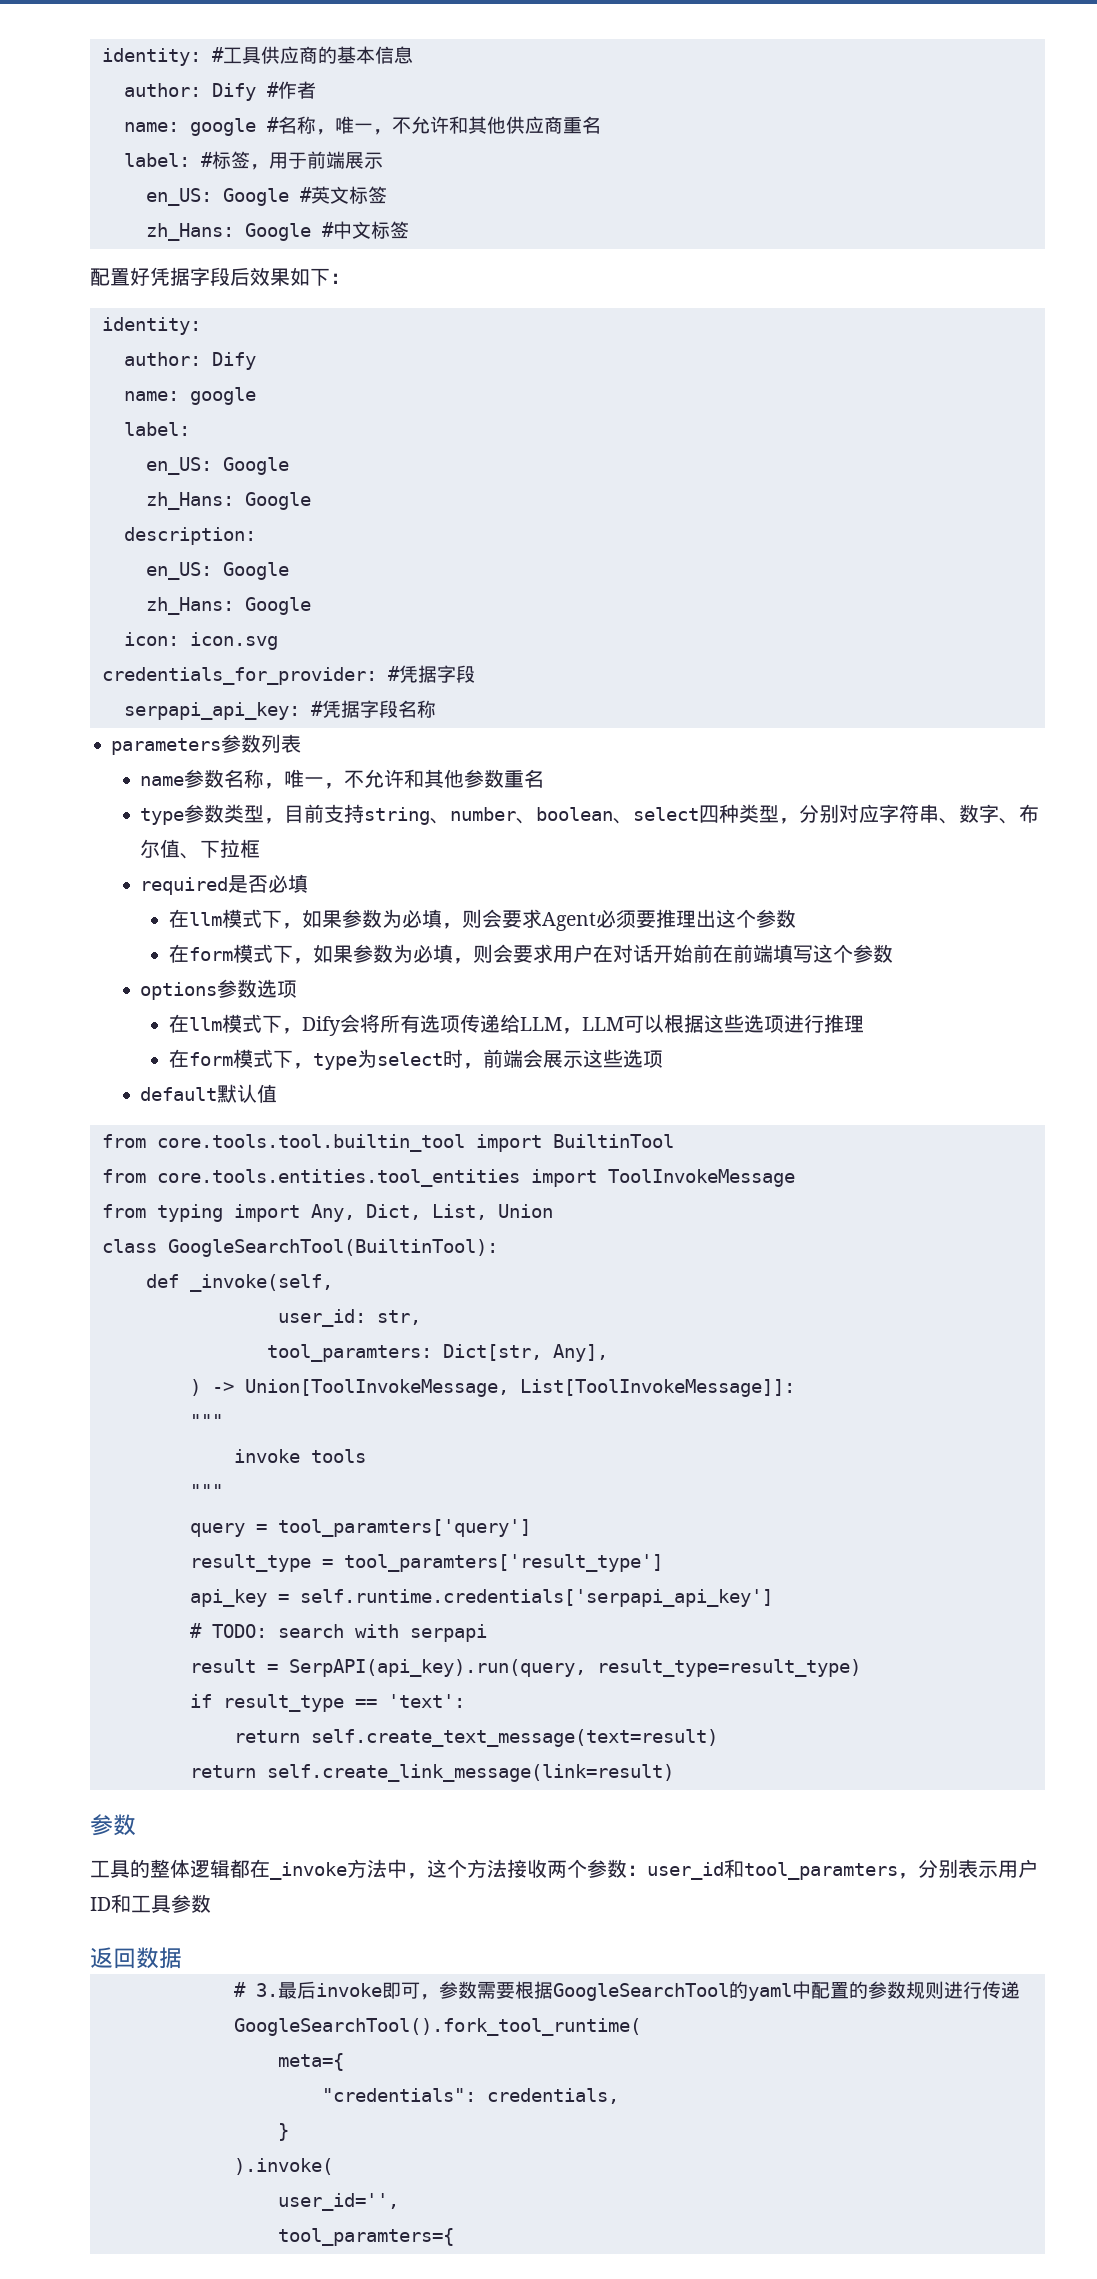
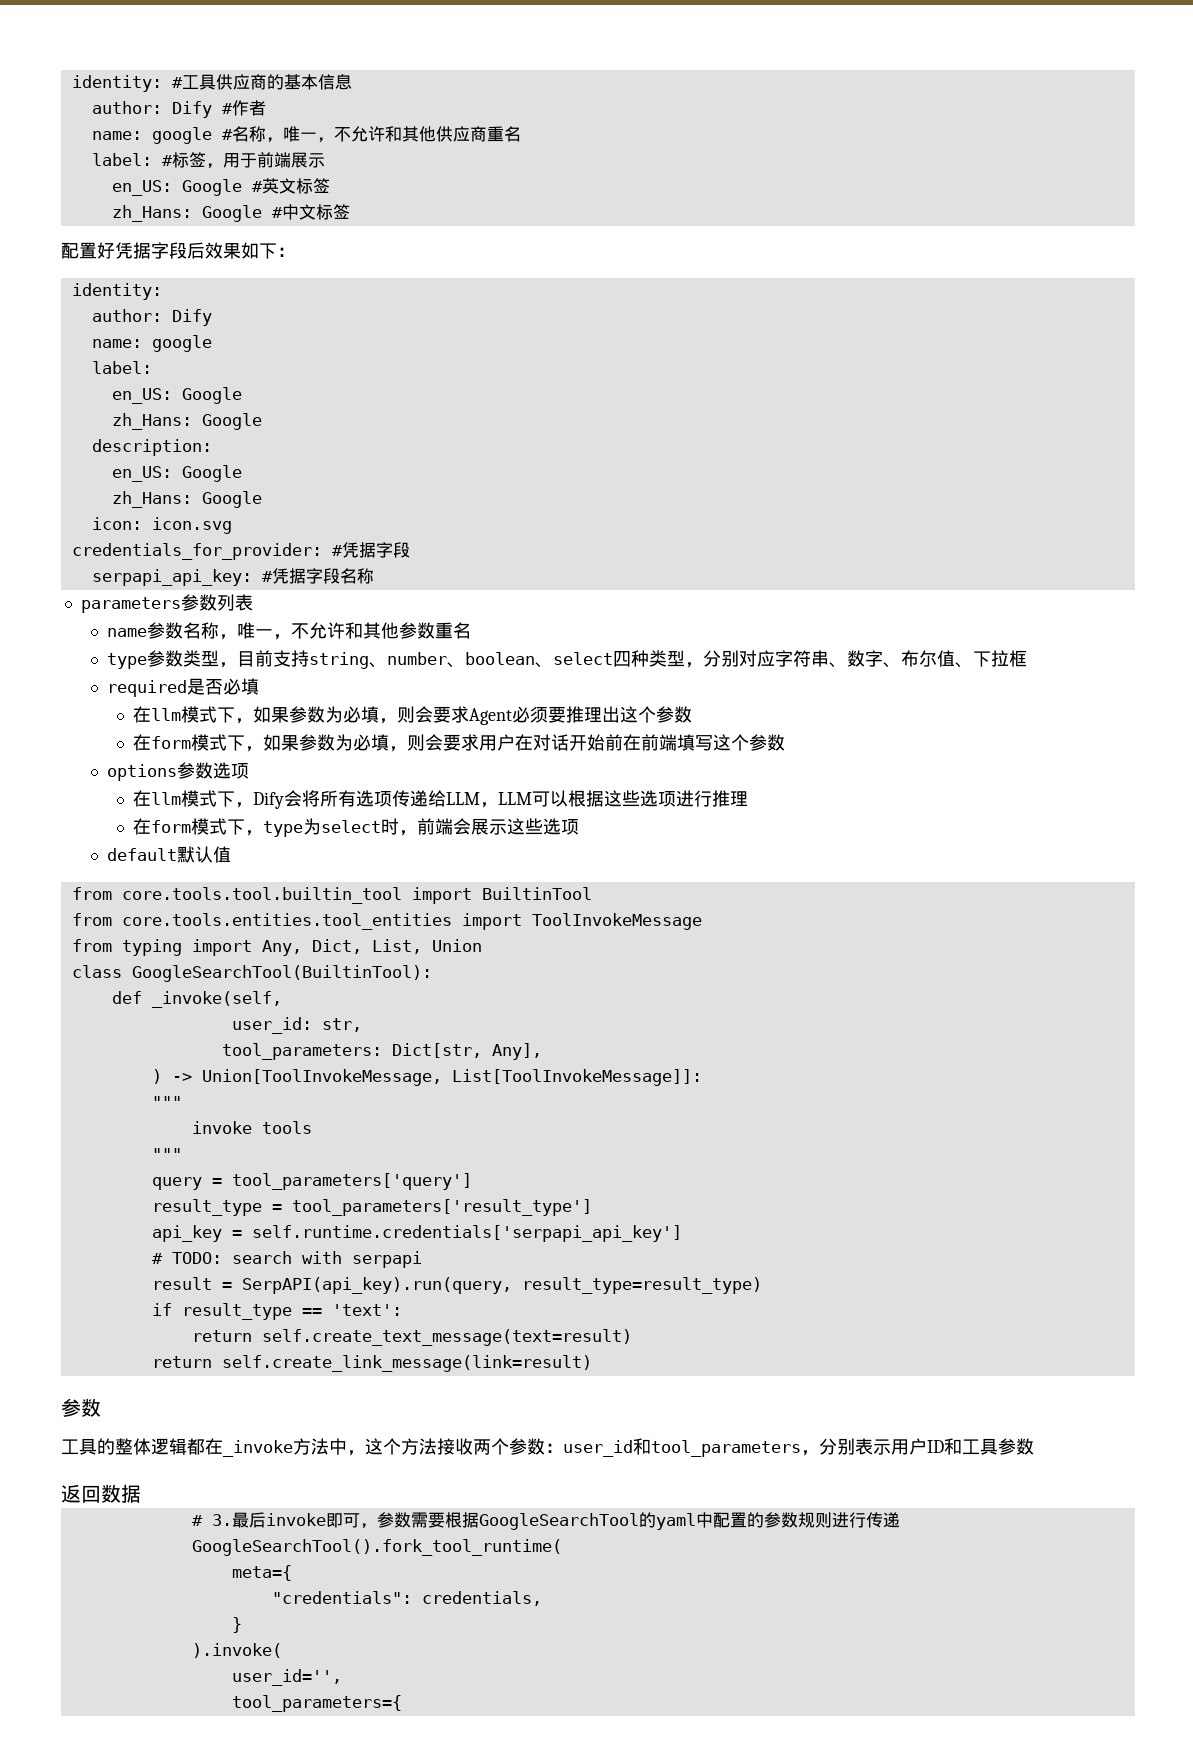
[266,1344,432,1362] tool_paramters: -> [221,1043,382,1060] tool_parameters:
[277,1519,531,1537] tool_paramters['query'] -> [231,1173,472,1190] tool_parameters['query']
[343,1554,663,1572] tool_paramters['result_type'] -> [291,1199,592,1216] tool_parameters['result_type']
[744,1862,898,1880] tool_paramters -> [651,1440,801,1457] tool_parameters
[277,2228,454,2246] tool_paramters={ -> [231,1695,402,1712] tool_parameters={

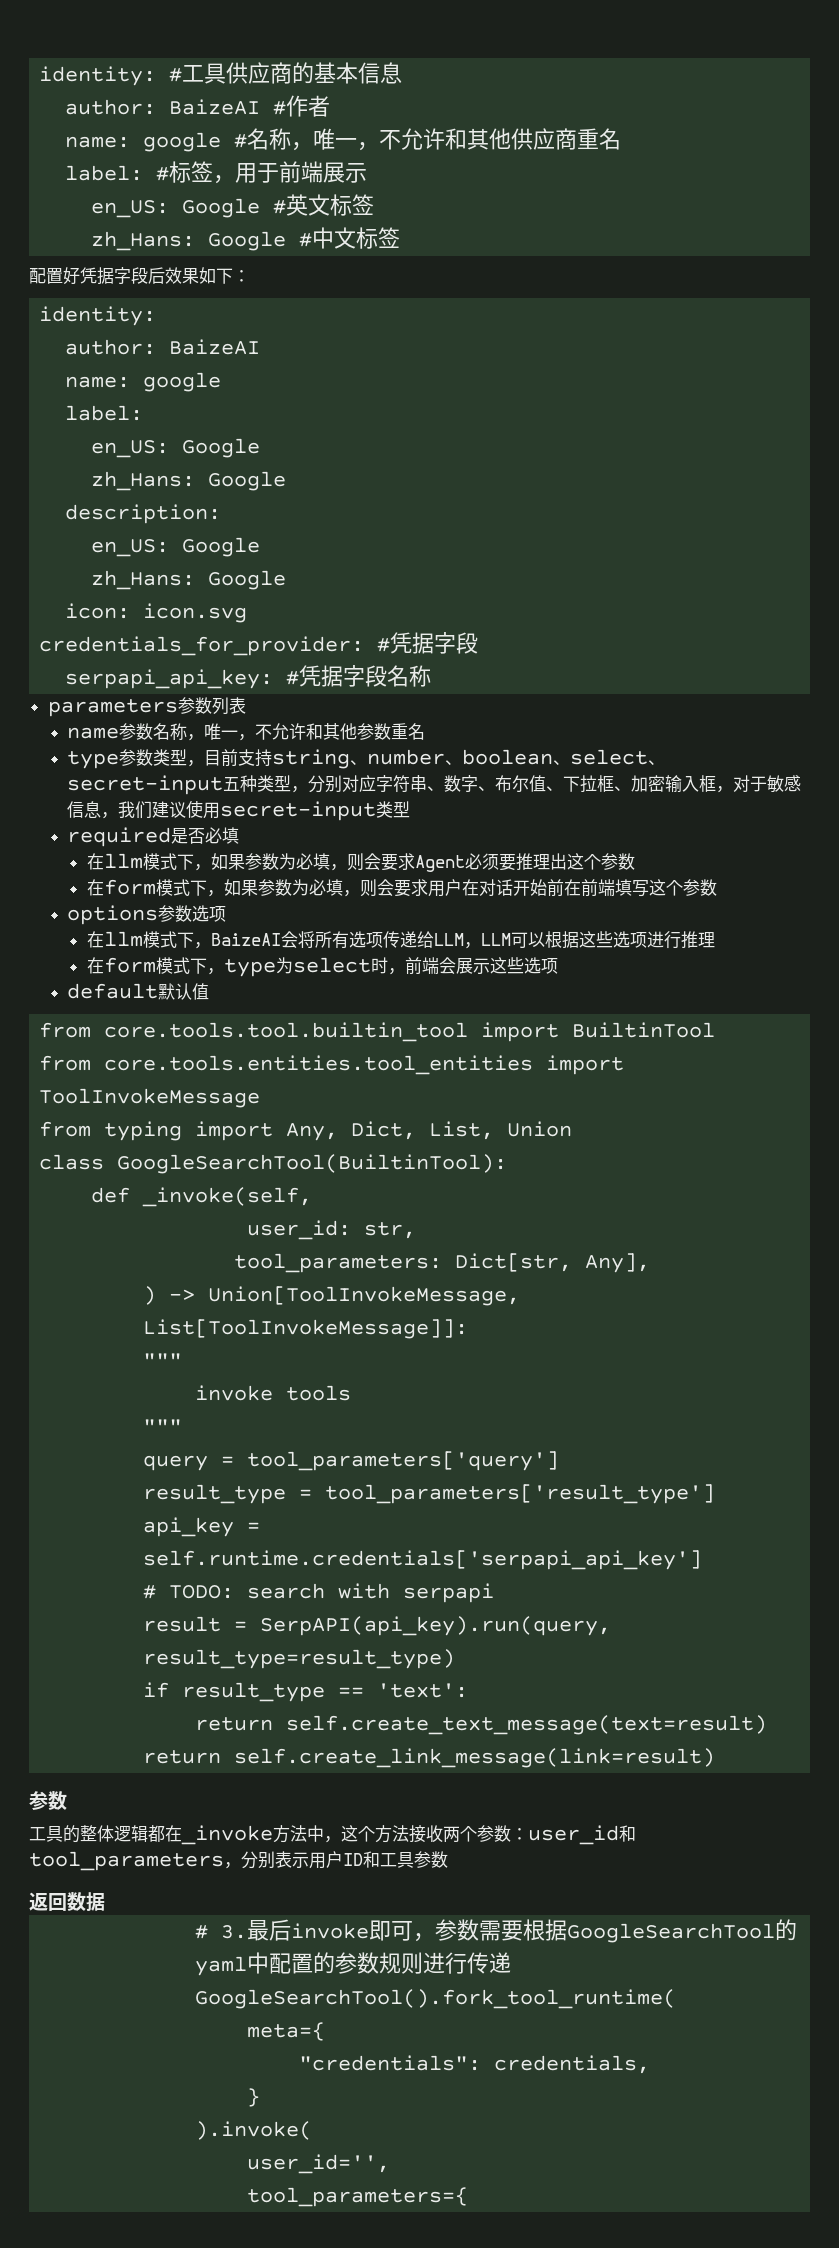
[171,101,212,118] Dify -> [169,99,261,115] BaizeAI
[171,309,212,326] Dify -> [169,339,261,355] BaizeAI
[612,651,631,667] 四 -> [648,760,666,765] [67,775,241,795] 、secret-input五
(1027, 658) none -> [614,775,802,793] [67,800,411,821] 、加密输入框，对于敏感信息，我们建议使用secret-input类型
[252,792,284,809] Dify -> [210,933,281,946] BaizeAI

